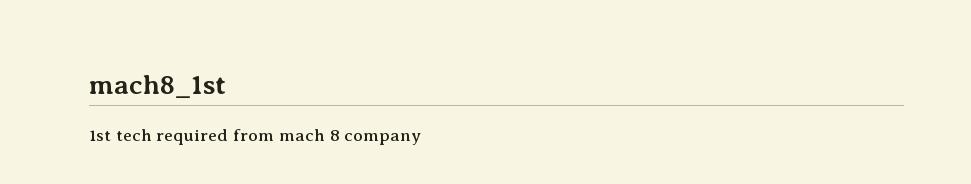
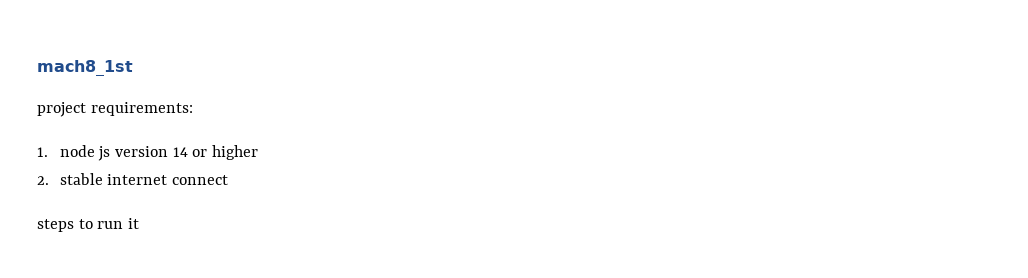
[89,129,422,145] 1st tech required from mach 8 company -> [37,102,193,117] [37,145,259,161] [37,173,228,185] [37,218,140,232] project requirements: // 1. node js version 14 or higher // 2. stable internet connect // steps to run it

